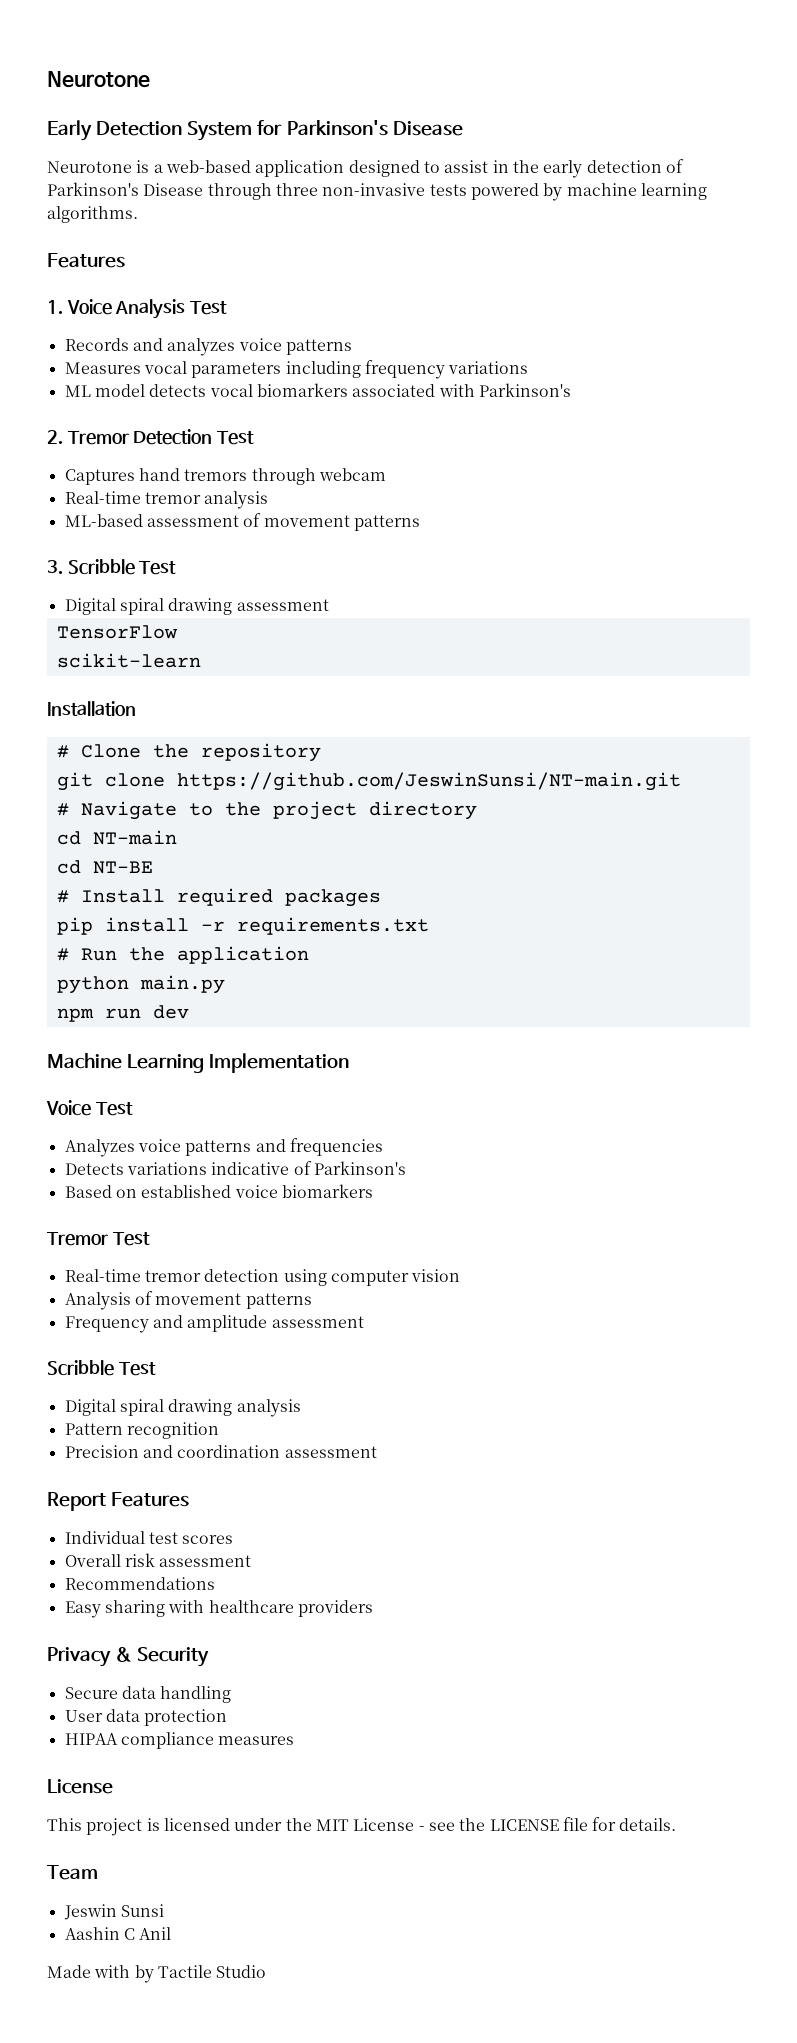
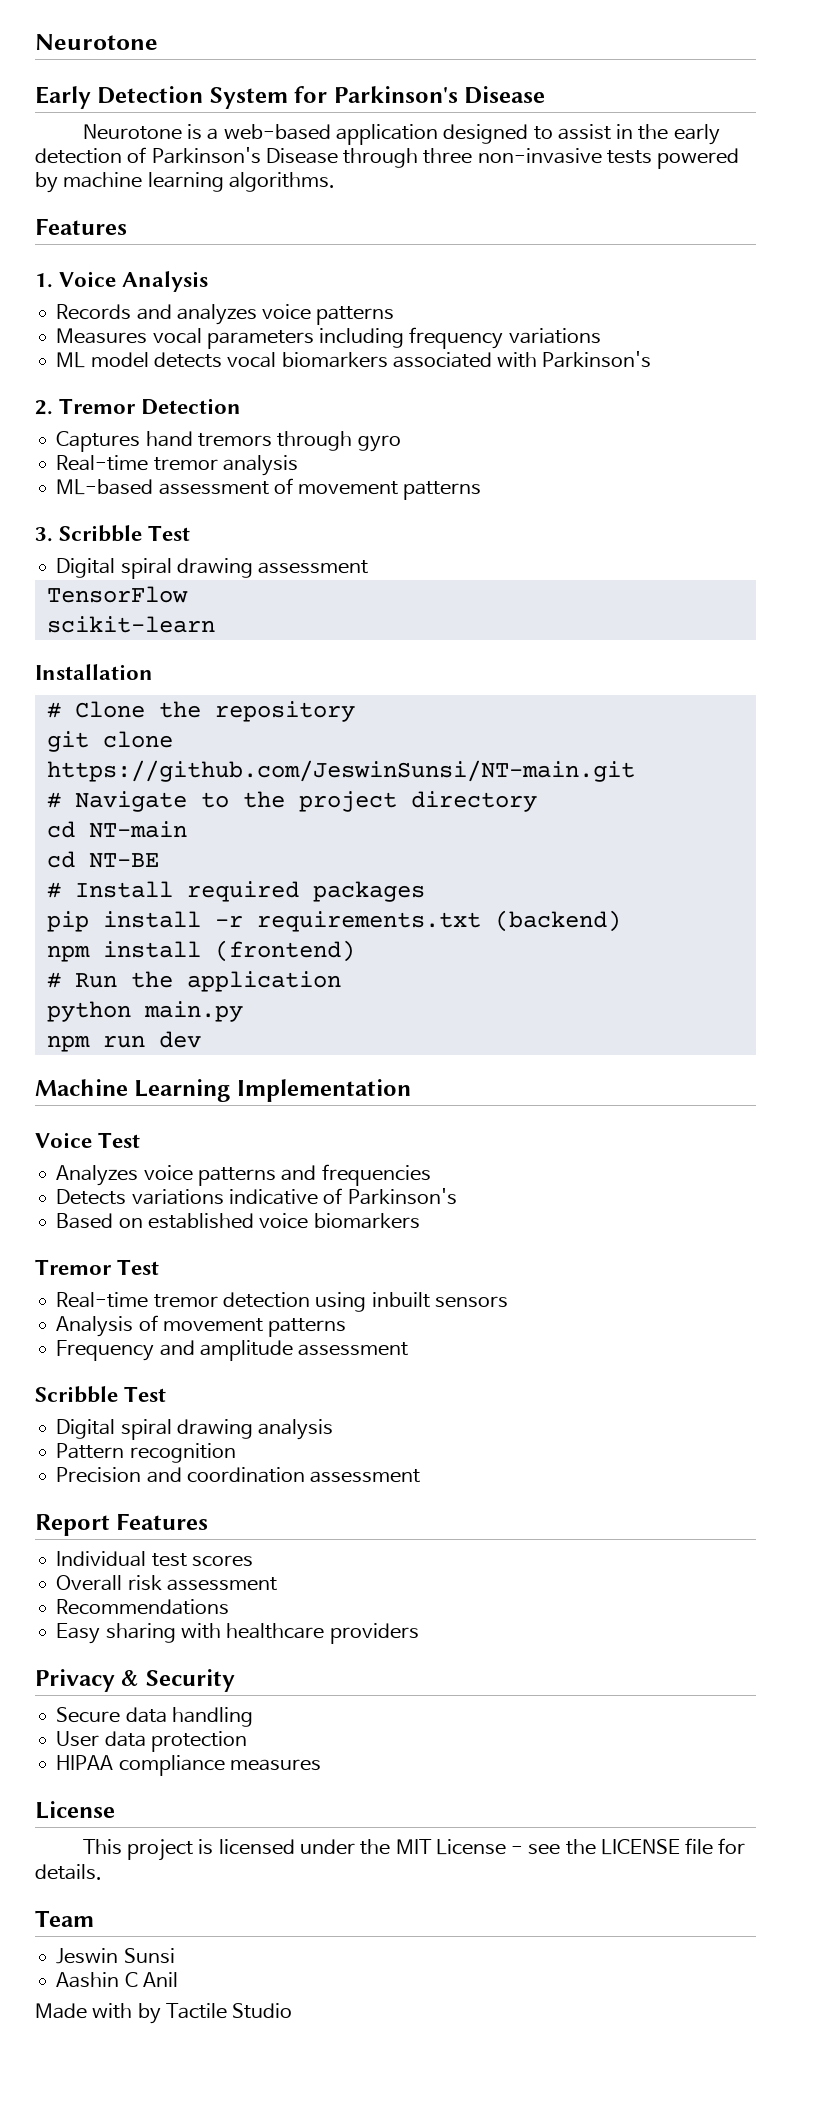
[190,301,228,315] Test -> (209, 281) none
[217,431,255,445] Test -> (242, 406) none
[318,468,386,481] webcam -> [357,435,401,452] gyro
(429, 926) none -> [494,910,621,932] [46,940,355,962] (backend) // npm install (frontend)
[330,1269,461,1286] computer vision -> [371,1292,508,1308] inbuilt sensors

